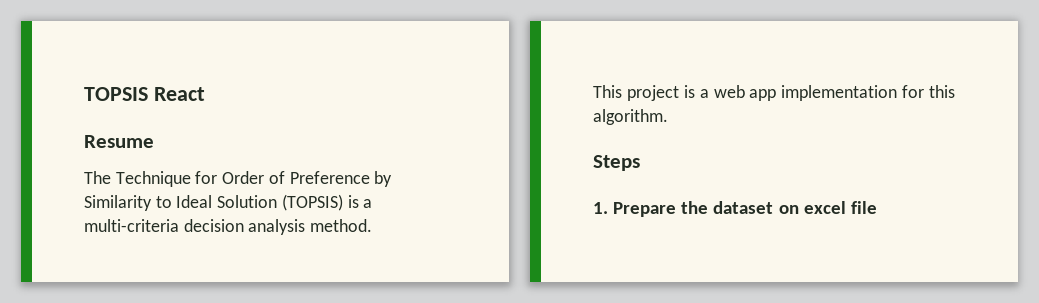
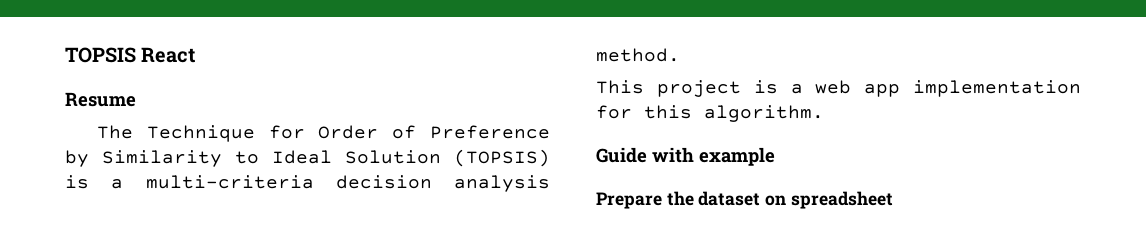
[593,155,640,171] [593,202,608,214] Steps // 1. -> [596,147,775,166] Guide with example //
[803,201,877,214] excel file -> [790,191,893,209] spreadsheet

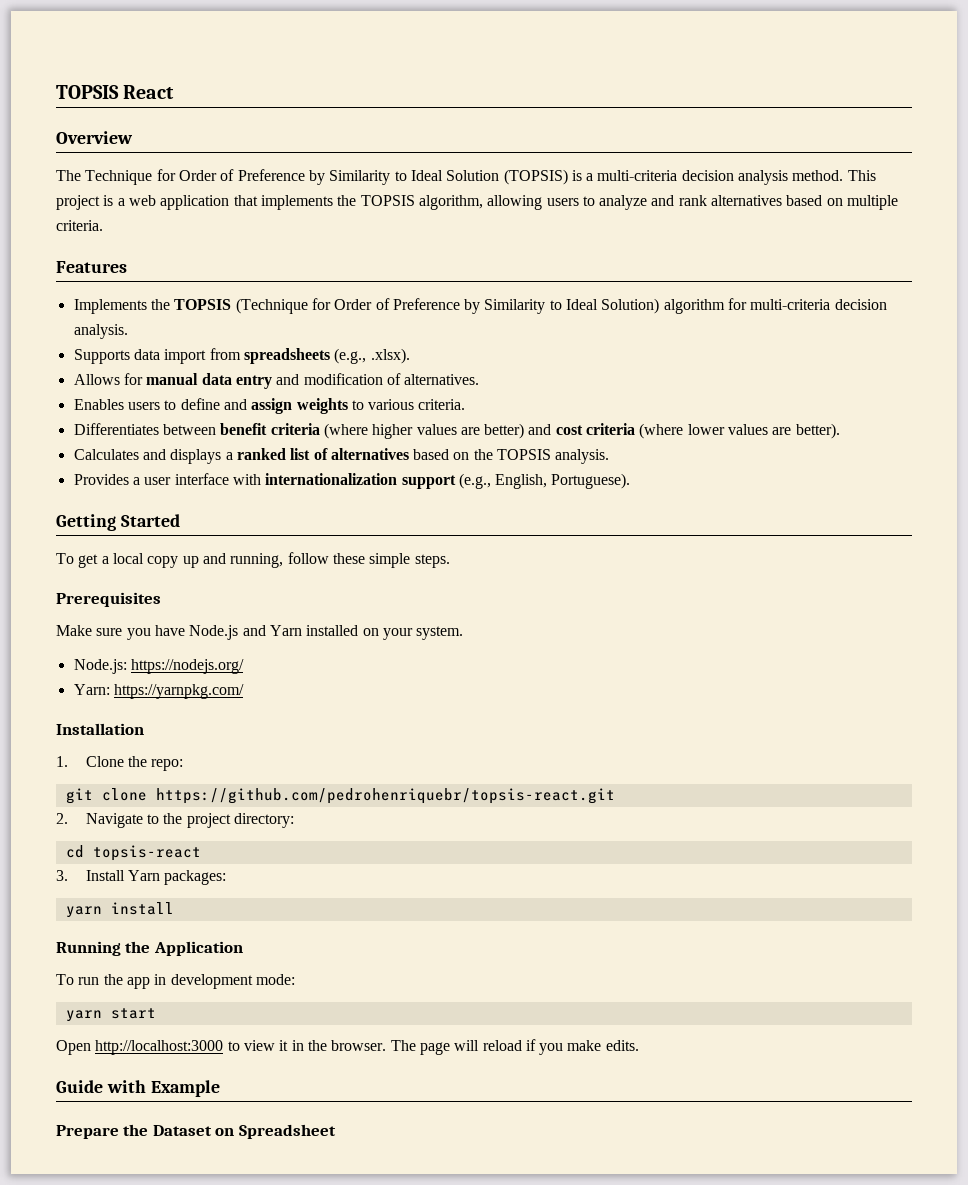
[65,92,136,107] Resume -> [56,131,133,144] Overview
(680, 55) // -> (844, 175) none
[864,80,1081,97] [596,105,824,122] app implementation for this algorithm. -> [160,195,899,210] [56,220,103,231] [56,261,127,273] [73,298,887,314] [73,324,128,339] [73,348,410,364] [73,373,480,389] [73,398,466,414] [73,423,840,439] [73,448,610,464] [73,473,631,489] [56,514,180,531] [56,552,450,568] [56,592,161,607] [56,625,464,640] [73,659,244,674] [73,684,244,699] [56,723,144,735] [56,756,184,771] [65,788,615,804] [56,813,295,828] [65,845,201,861] [56,870,227,885] [65,902,174,918] [56,941,243,956] [56,974,295,989] [65,1008,156,1022] [56,1039,639,1055] application that implements the TOPSIS algorithm, allowing users to analyze and rank alternatives based on multiple criteria. // Features // Implements the TOPSIS (Technique for Order of Preference by Similarity to Ideal Solution) algorithm for multi-criteria decision analysis. // Supports data import from spreadsheets (e.g., .xlsx). // Allows for manual data entry and modification of alternatives. // Enables users to define and assign weights to various criteria. // Differentiates between benefit criteria (where higher values are better) and cost criteria (where lower values are better). // Calculates and displays a ranked list of alternatives based on the TOPSIS analysis. // Provides a user interface with internationalization support (e.g., English, Portuguese). // Getting Started // To get a local copy up and running, follow these simple steps. // Prerequisites // Make sure you have Node.js and Yarn installed on your system. // Node.js: https://nodejs.org/ // Yarn: https://yarnpkg.com/ // Installation // 1. Clone the repo: // git clone https://github.com/pedrohenriquebr/topsis-react.git // 2. Navigate to the project directory: // cd topsis-react // 3. Install Yarn packages: // yarn install // Running the Application // To run the app in development mode: // yarn start // Open http://localhost:3000 to view it in the browser. The page will reload if you make edits.
[699,147,775,166] example -> [150,1080,220,1097] Example
[698,191,893,209] dataset on spreadsheet -> [152,1124,336,1139] Dataset on Spreadsheet

